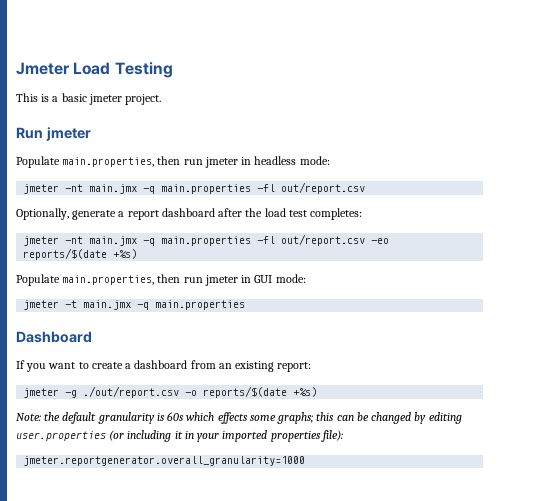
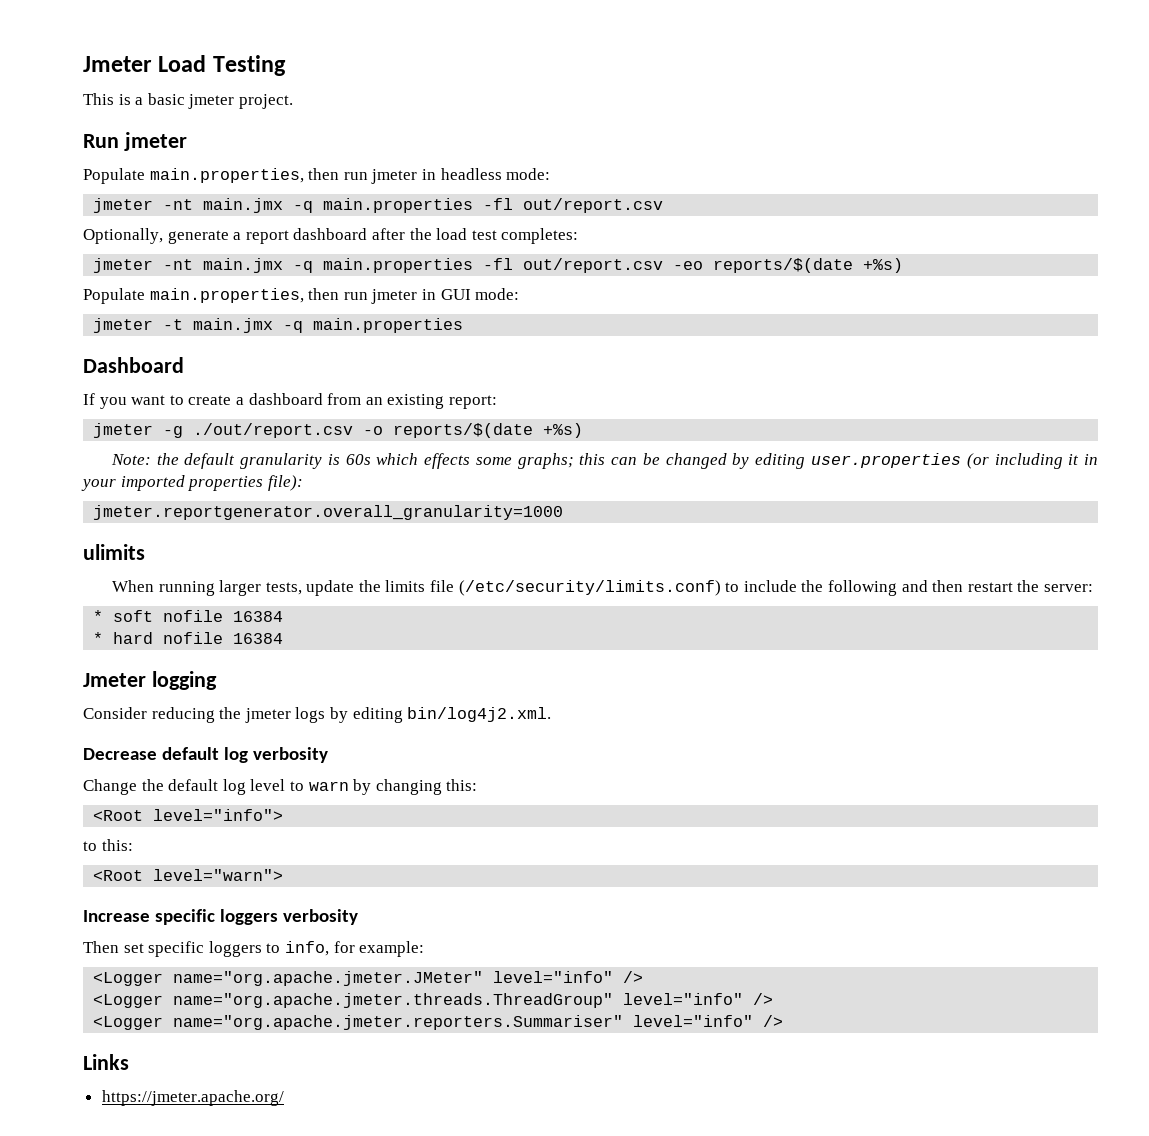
(306, 461) none -> [83,544,145,560] [111,580,1093,596] [93,610,284,622] [93,632,284,644] [83,671,217,690] [83,707,552,723] [83,747,329,763] [83,779,478,795] [93,809,284,821] [83,839,133,851] [93,869,284,881] [83,909,359,925] [83,941,425,957] [93,971,644,986] [93,993,774,1008] [93,1015,784,1030] [83,1054,129,1070] [101,1090,284,1106] // ulimits // When running larger tests, update the limits file (/etc/security/limits.conf) to include the following and then restart the server: // * soft nofile 16384 // * hard nofile 16384 // Jmeter logging // Consider reducing the jmeter logs by editing bin/log4j2.xml. // Decrease default log verbosity // Change the default log level to warn by changing this: // <Root level="info"> // to this: // <Root level="warn"> // Increase specific loggers verbosity // Then set specific loggers to info, for example: // <Logger name="org.apache.jmeter.JMeter" level="info" /> // <Logger name="org.apache.jmeter.threads.ThreadGroup" level="info" /> // <Logger name="org.apache.jmeter.reporters.Summariser" level="info" /> // Links // https://jmeter.apache.org/

